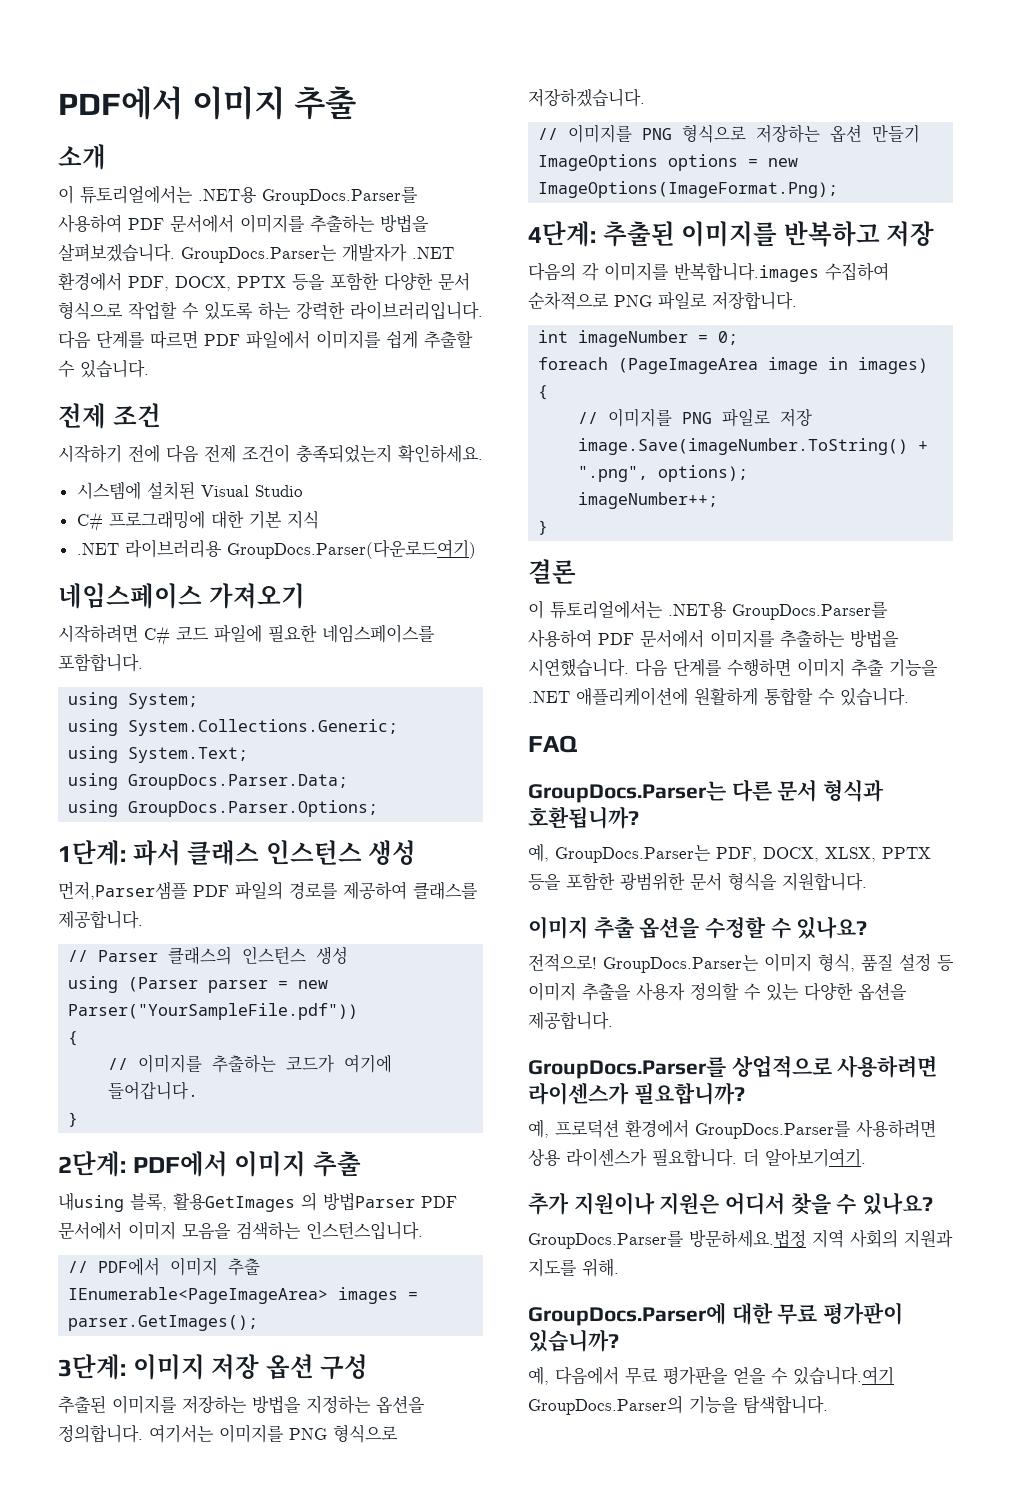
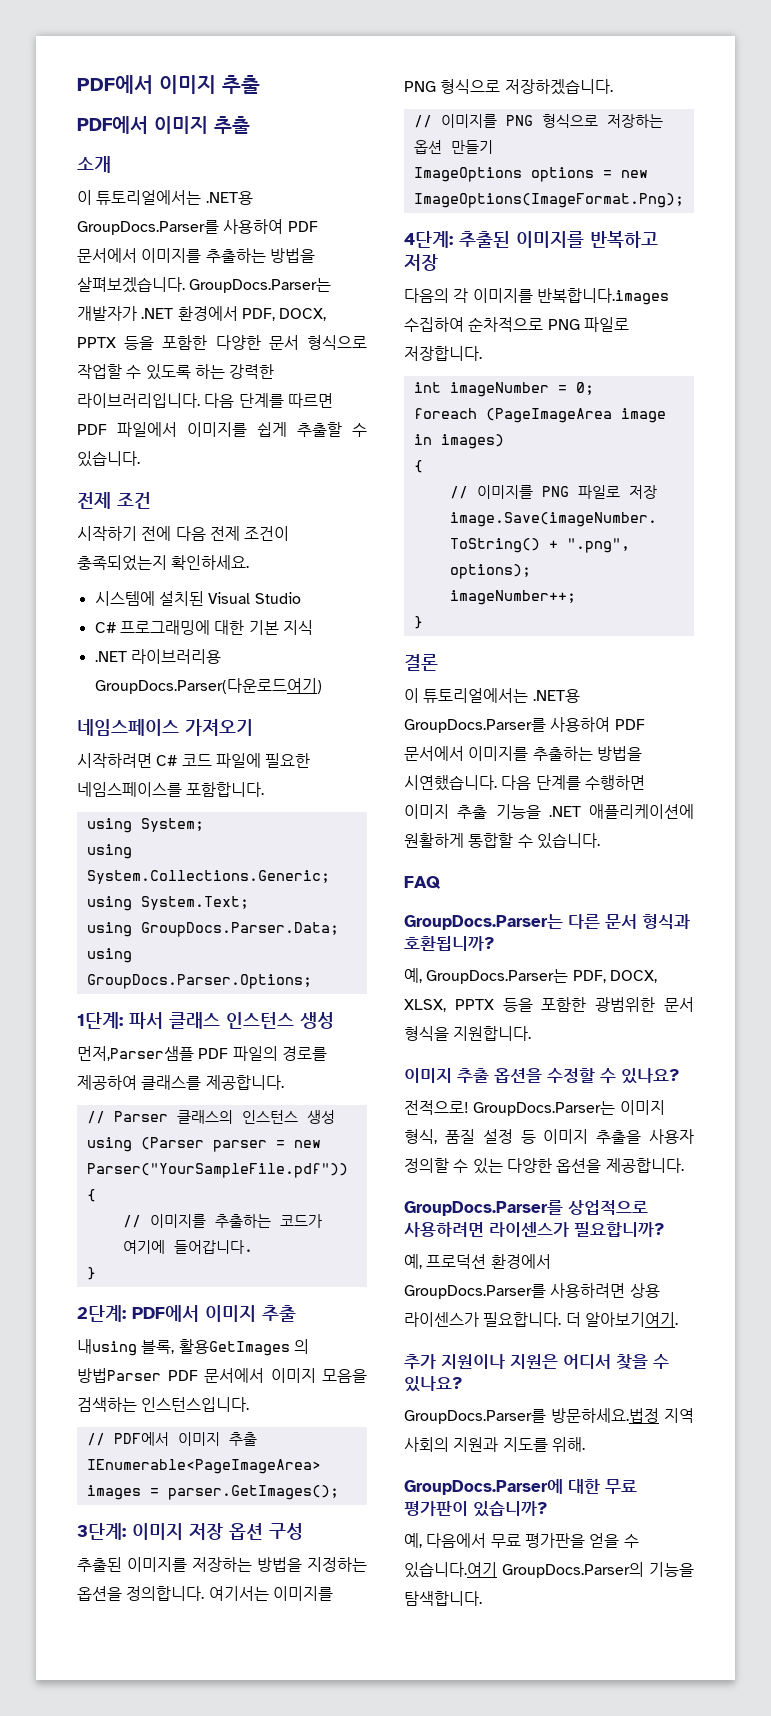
[58,86,356,120] PDF에서 이미지 추출 -> [77,75,260,94] [77,116,250,134] PDF에서 이미지 추출 // PDF에서 이미지 추출

